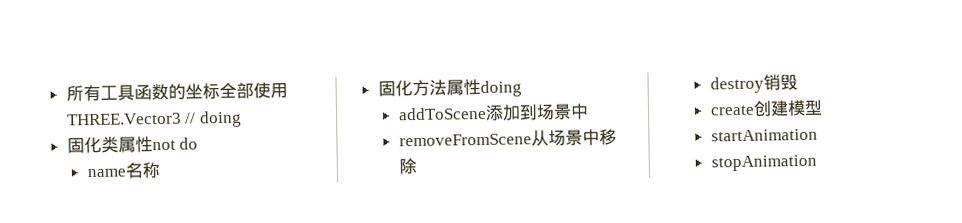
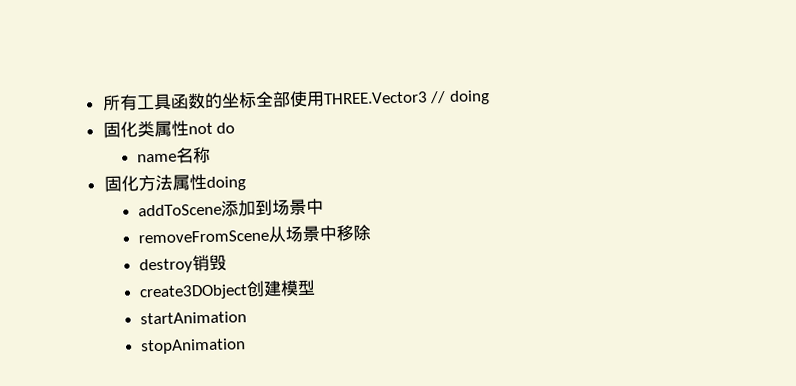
[709,104,755,116] create -> [139,284,249,301] create3DObject

